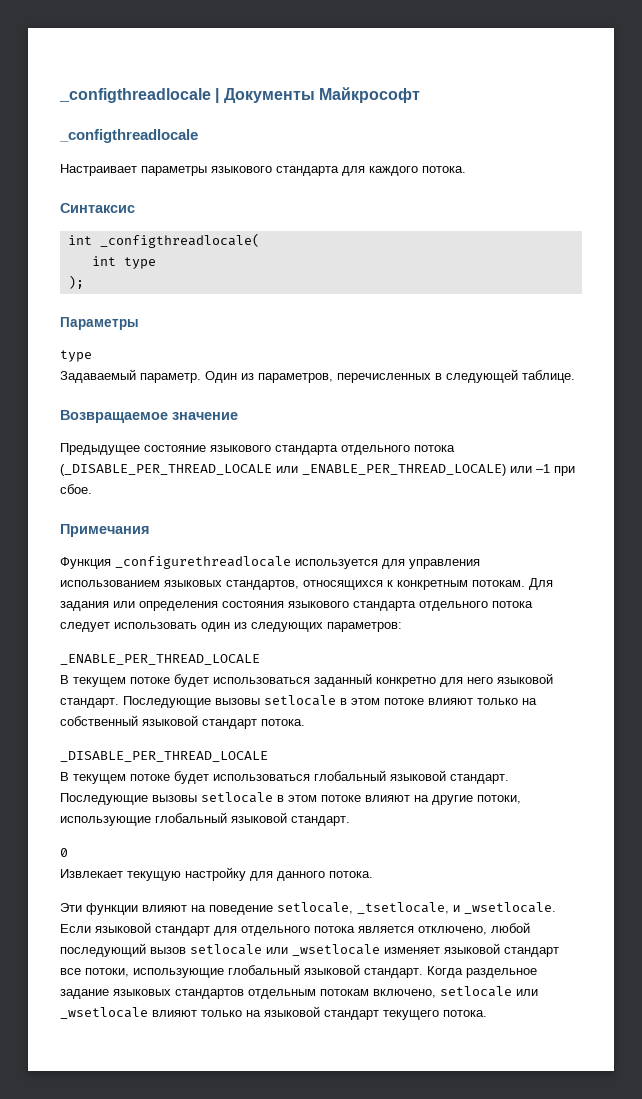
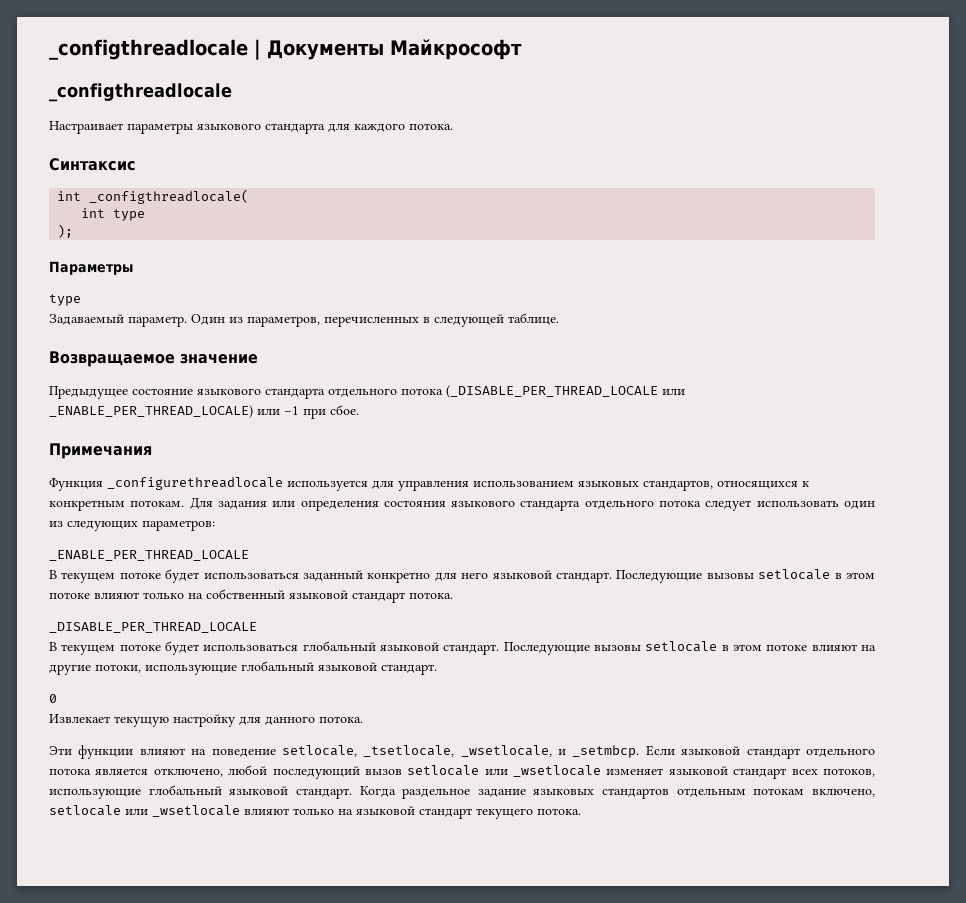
[453,902,556,914] и _wsetlocale. -> [460,745,640,758] _wsetlocale, и _setmbcp.
[214,926,237,936] для -> (800, 753) none
[60,968,129,977] все потоки, -> [791,768,875,777] всех потоков,

